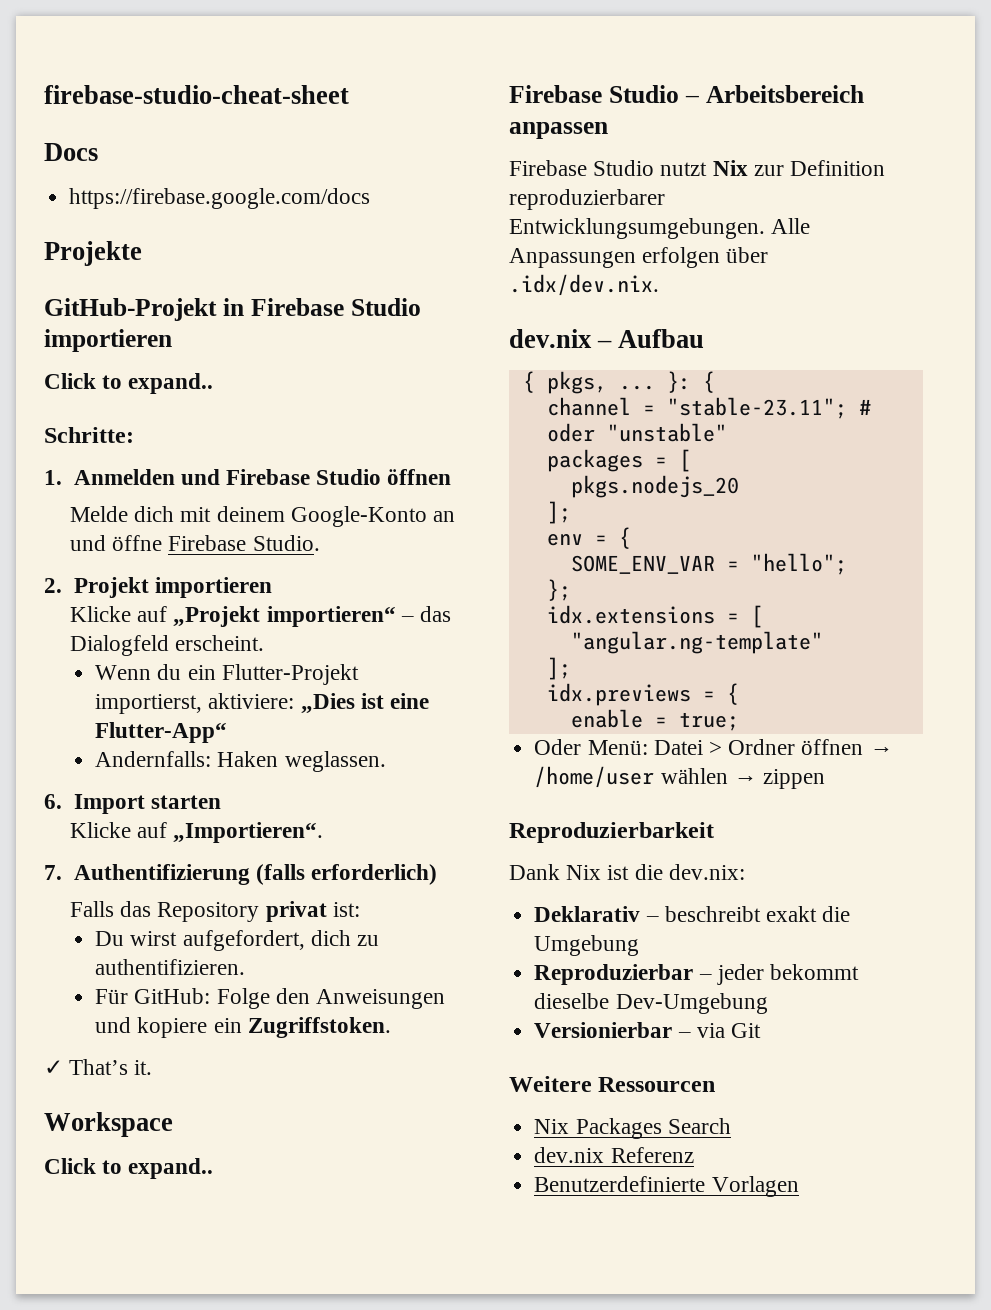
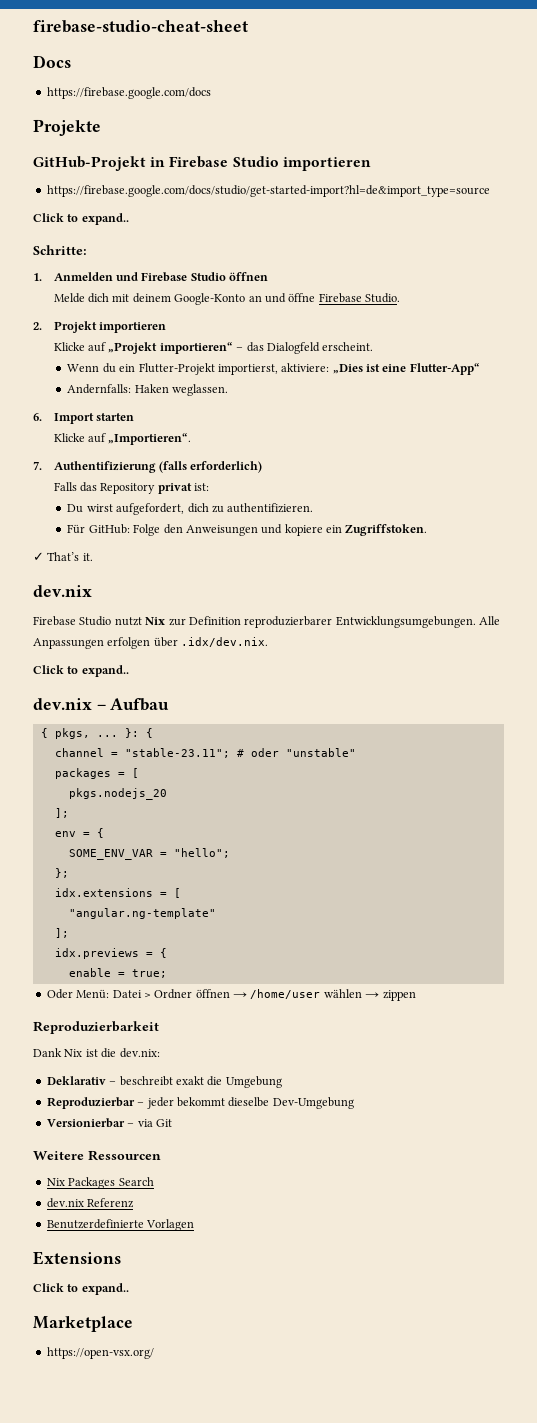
(172, 340) none -> [46,185,490,197] // https://firebase.google.com/docs/studio/get-started-import?hl=de&import_type=source
[44,1112,173,1137] [44,1158,214,1179] [509,85,864,103] [509,122,608,139] Workspace // Click to expand.. // Firebase Studio – Arbeitsbereich anpassen -> [33,585,92,597] dev.nix
(659, 285) none -> [33,665,129,677] // Click to expand..
(799, 1186) none -> [33,1251,121,1265] [33,1283,129,1295] [33,1316,133,1332] [46,1347,154,1359] // Extensions // Click to expand.. // Marketplace // https://open-vsx.org/

